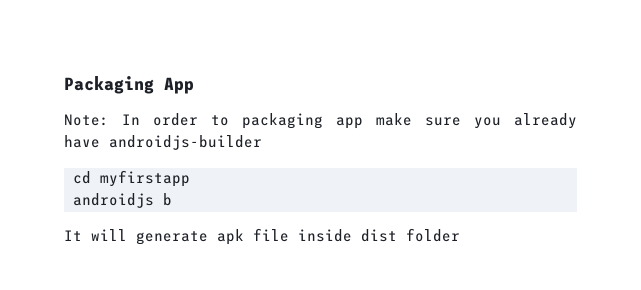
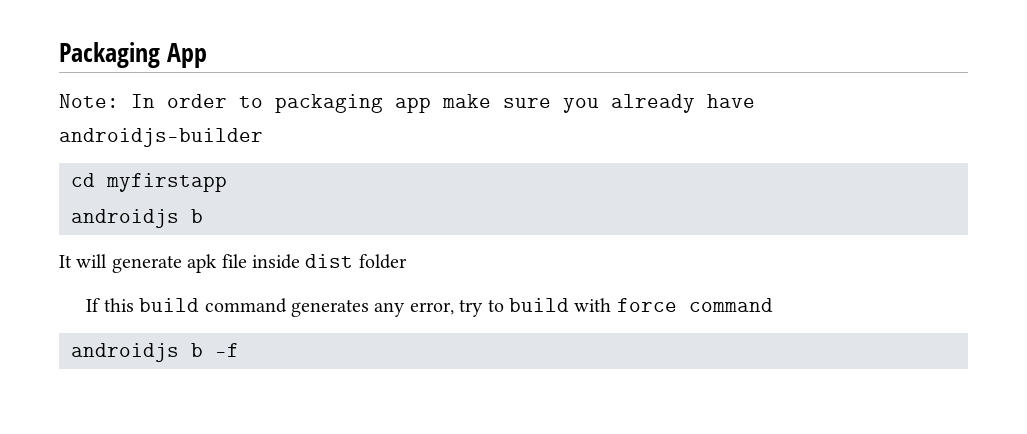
(460, 235) none -> [86,298,773,317] [71,343,239,362] // If this build command generates any error, try to build with force command // androidjs b -f

